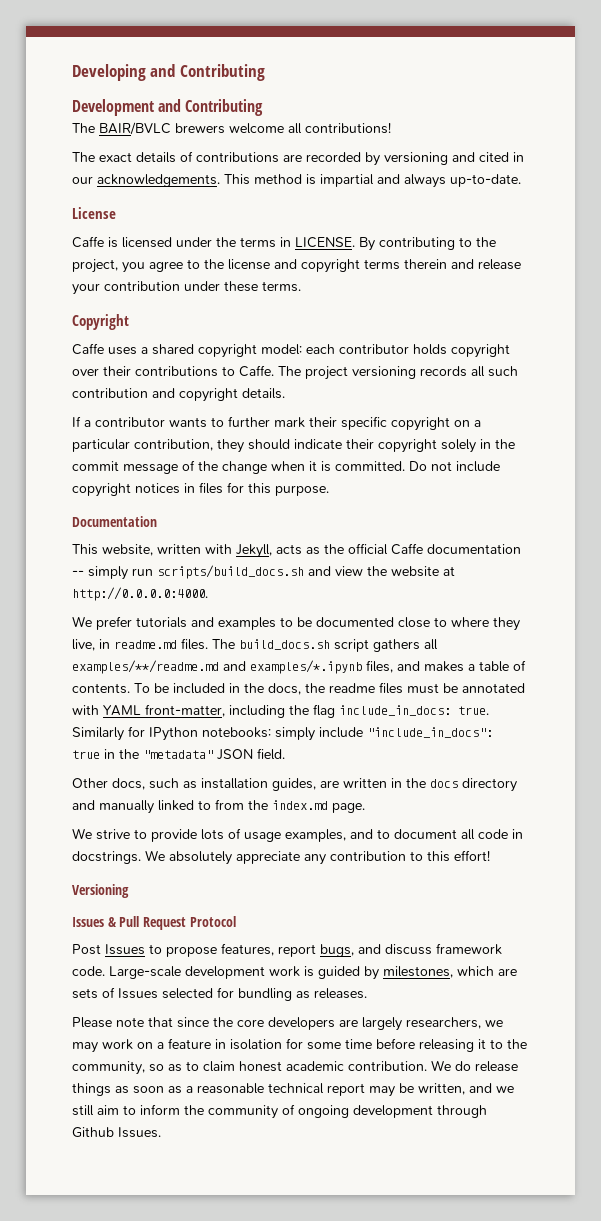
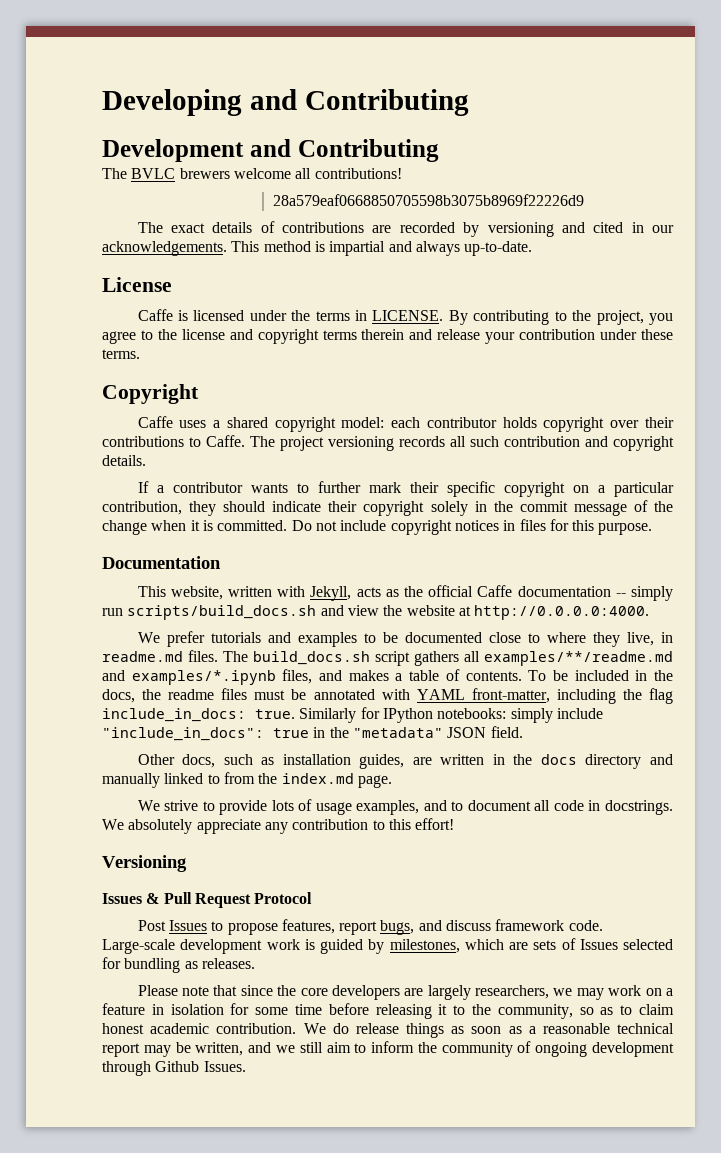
[99,122,171,135] BAIR/BVLC -> [131,168,176,179] BVLC
(391, 128) none -> [273,194,585,206] // 28a579eaf0668850705598b3075b8969f22226d9

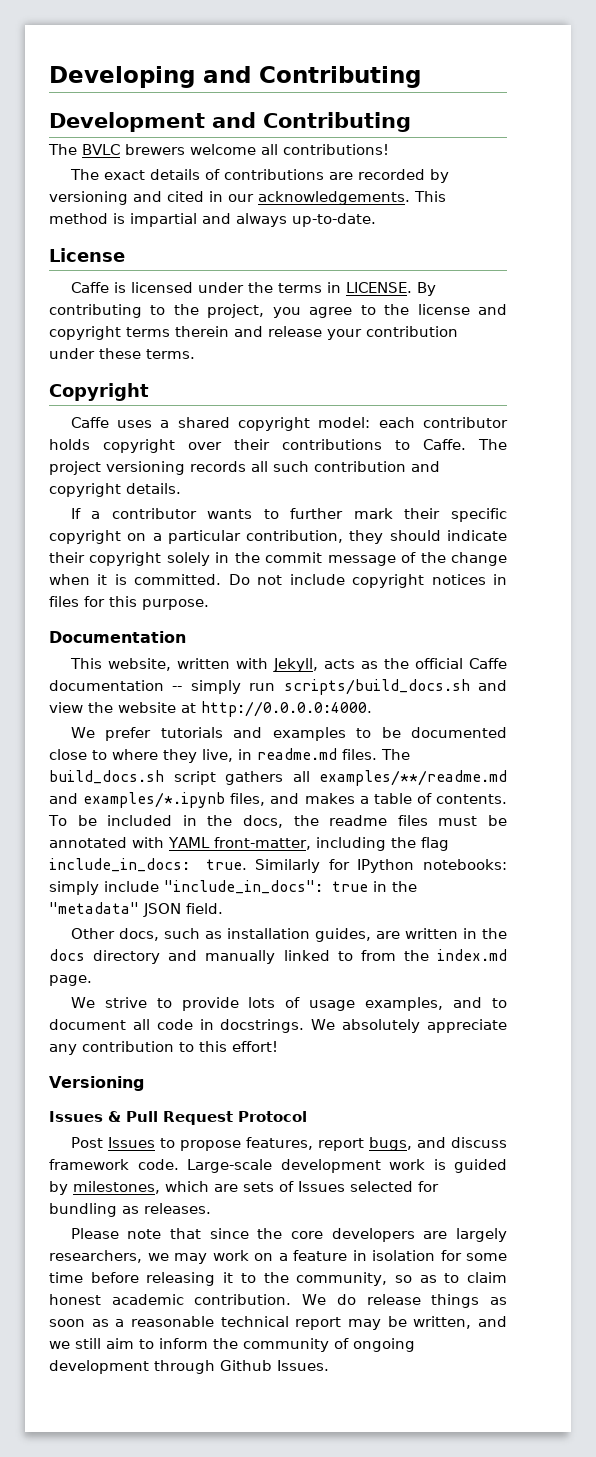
[273,194,585,206] // 28a579eaf0668850705598b3075b8969f22226d9 -> (389, 149) none

